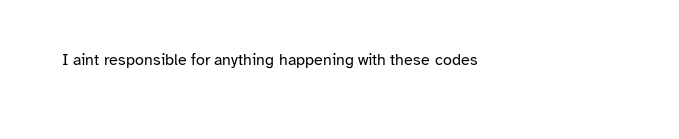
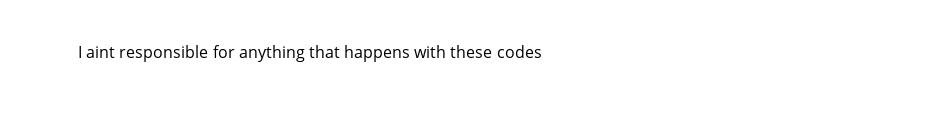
[278,53,354,69] happening -> [308,45,411,62] that happens

